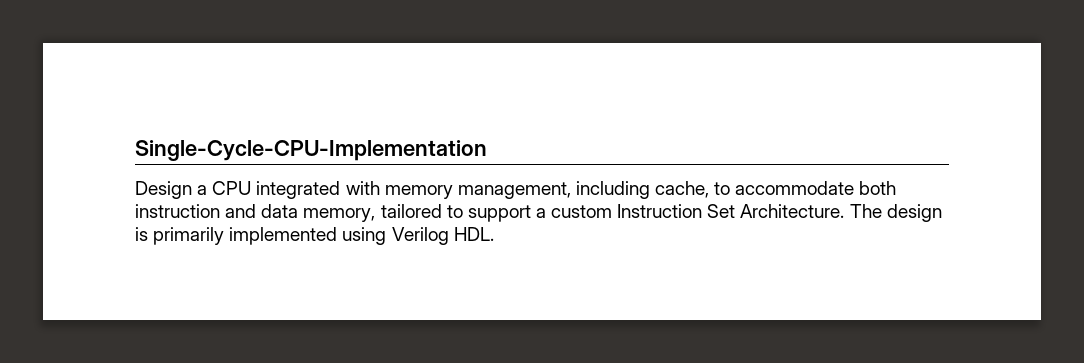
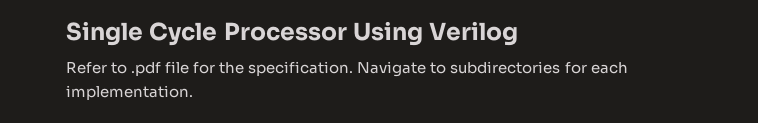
[135,140,487,161] [135,181,897,199] [135,204,942,222] [135,227,494,245] Single-Cycle-CPU-Implementation // Design a CPU integrated with memory management, including cache, to accommodate both instruction and data memory, tailored to support a custom Instruction Set Architecture. The design is primarily implemented using Verilog HDL. -> [66,21,519,46] [66,61,628,77] [66,85,193,100] Single Cycle Processor Using Verilog // Refer to .pdf file for the specification. Navigate to subdirectories for each implementation.

